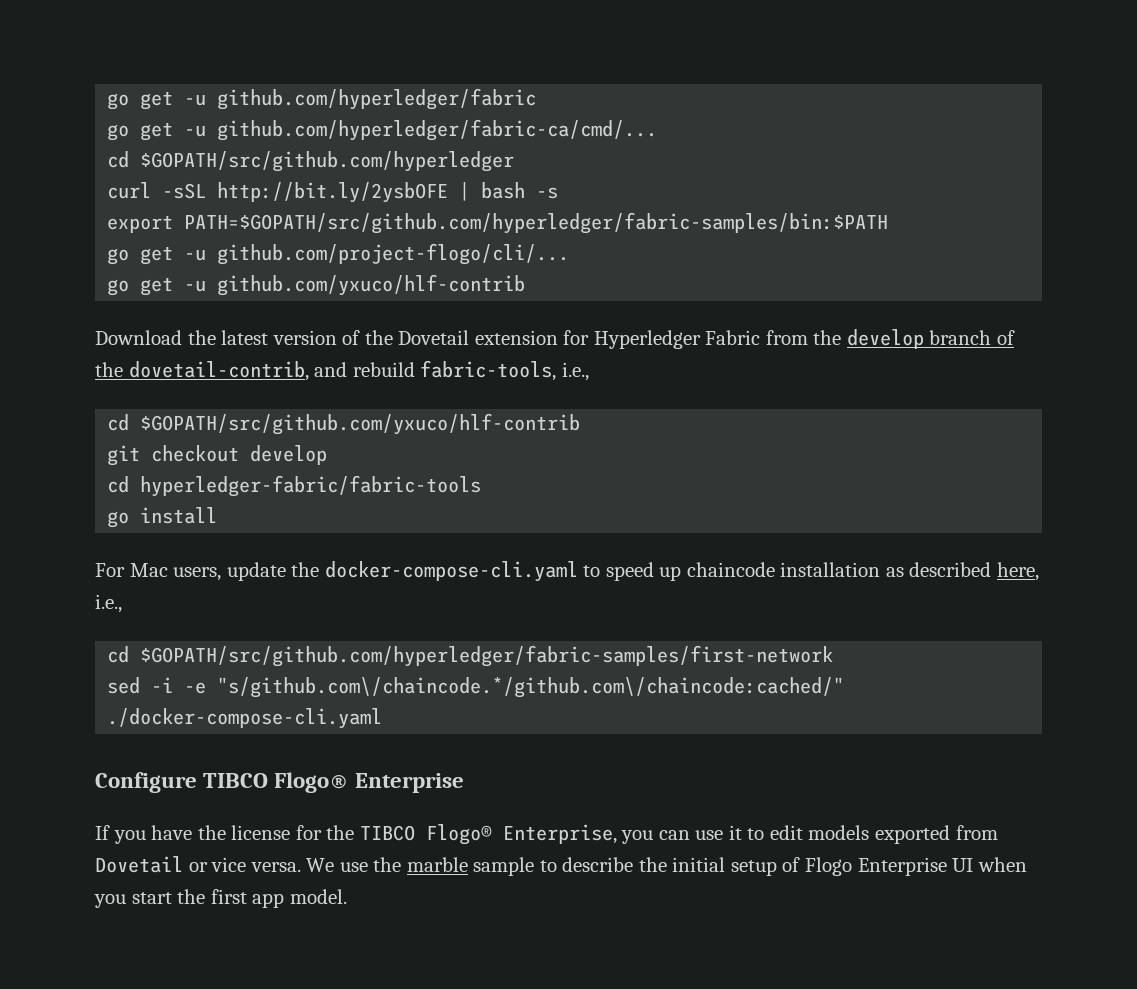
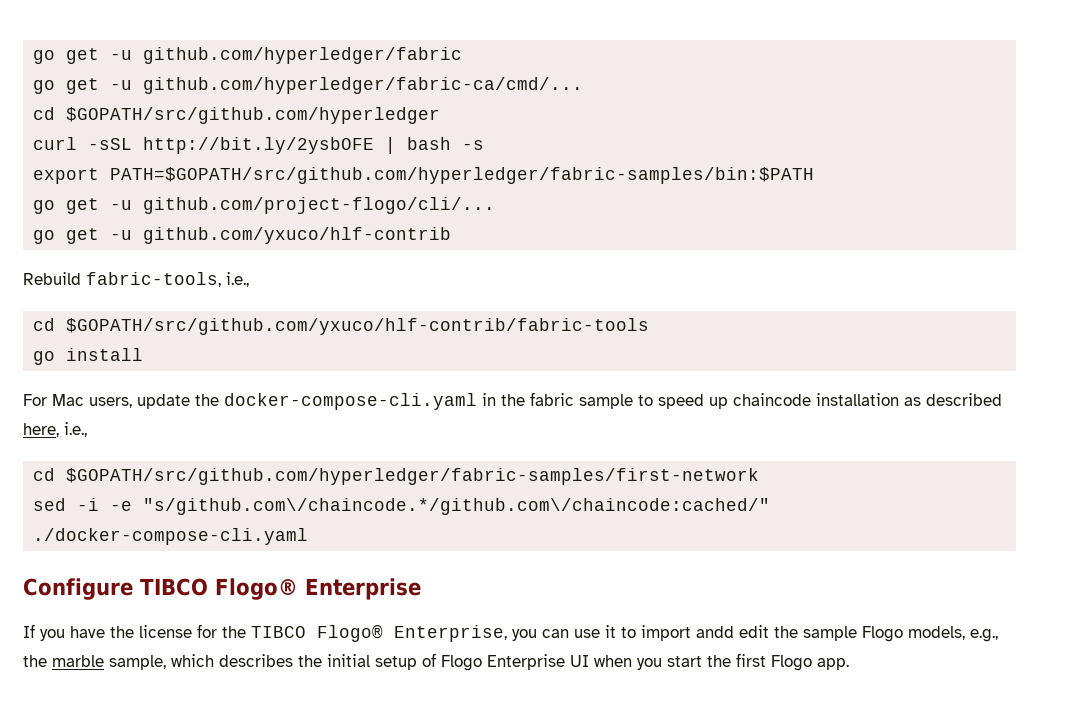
[95,329,1016,349] [95,360,589,381] [107,413,581,435] [107,445,328,466] [107,475,482,497] Download the latest version of the Dovetail extension for Hyperledger Fabric from the develop branch of the dovetail-contrib, and rebuild fabric-tools, i.e., // cd $GOPATH/src/github.com/yxuco/hlf-contrib // git checkout develop // cd hyperledger-fabric/fabric-tools -> [23,272,249,287] [33,318,650,335] Rebuild fabric-tools, i.e., // cd $GOPATH/src/github.com/yxuco/hlf-contrib/fabric-tools
(578, 571) none -> [482,392,633,409] in the fabric sample
[769,825,998,844] [95,856,634,876] edit models exported from Dovetail or vice versa. We use the marble sample to describe -> [641,625,998,642] [23,654,293,670] import andd edit the sample Flogo models, e.g., the marble sample, which describes
[252,889,347,908] app model. -> [771,655,849,671] Flogo app.

